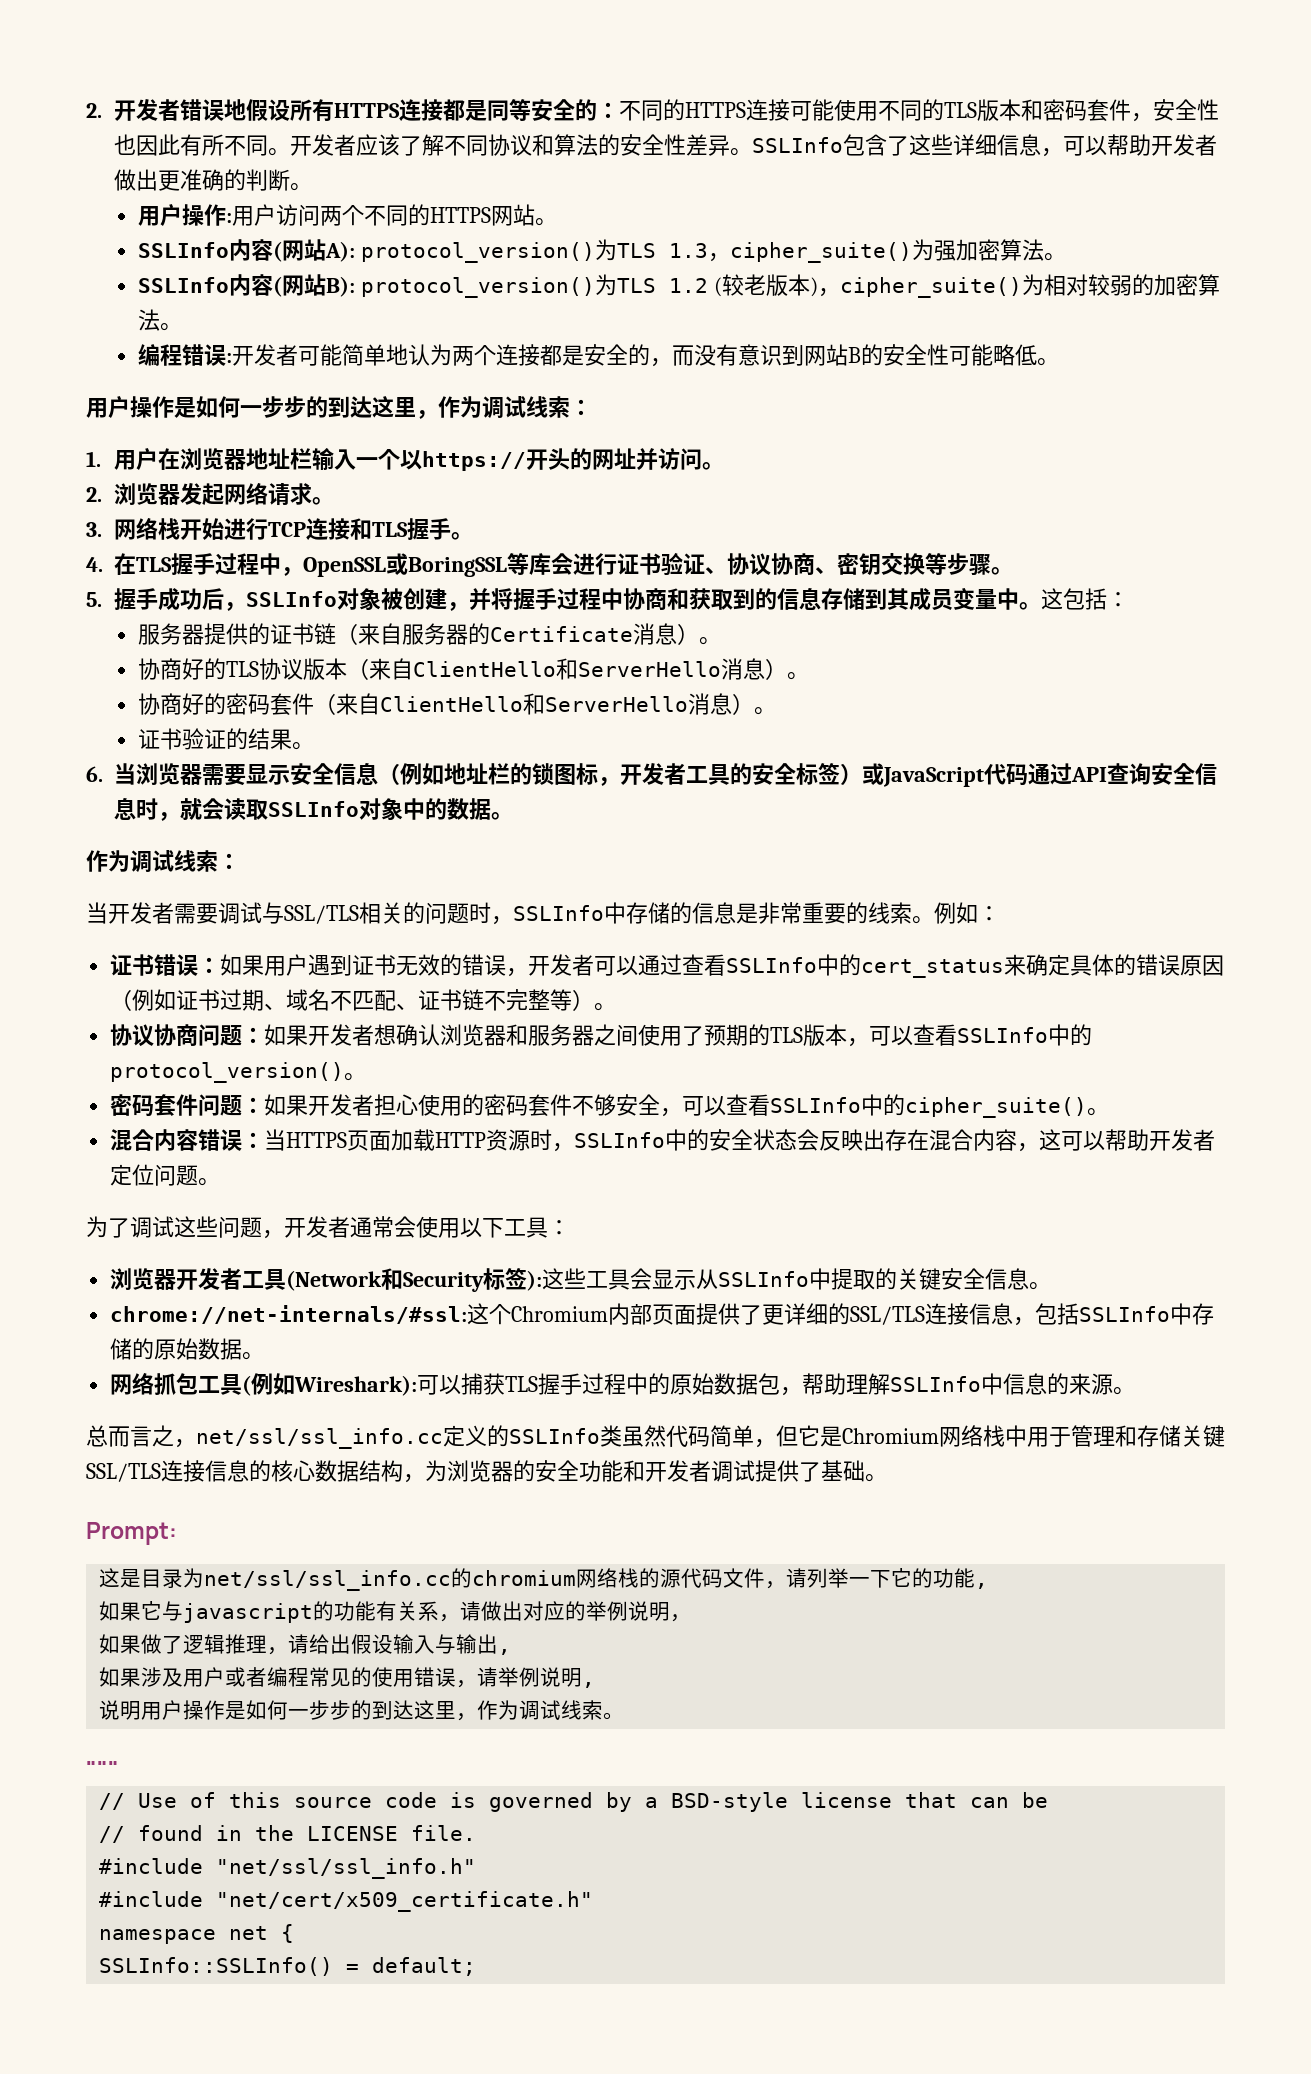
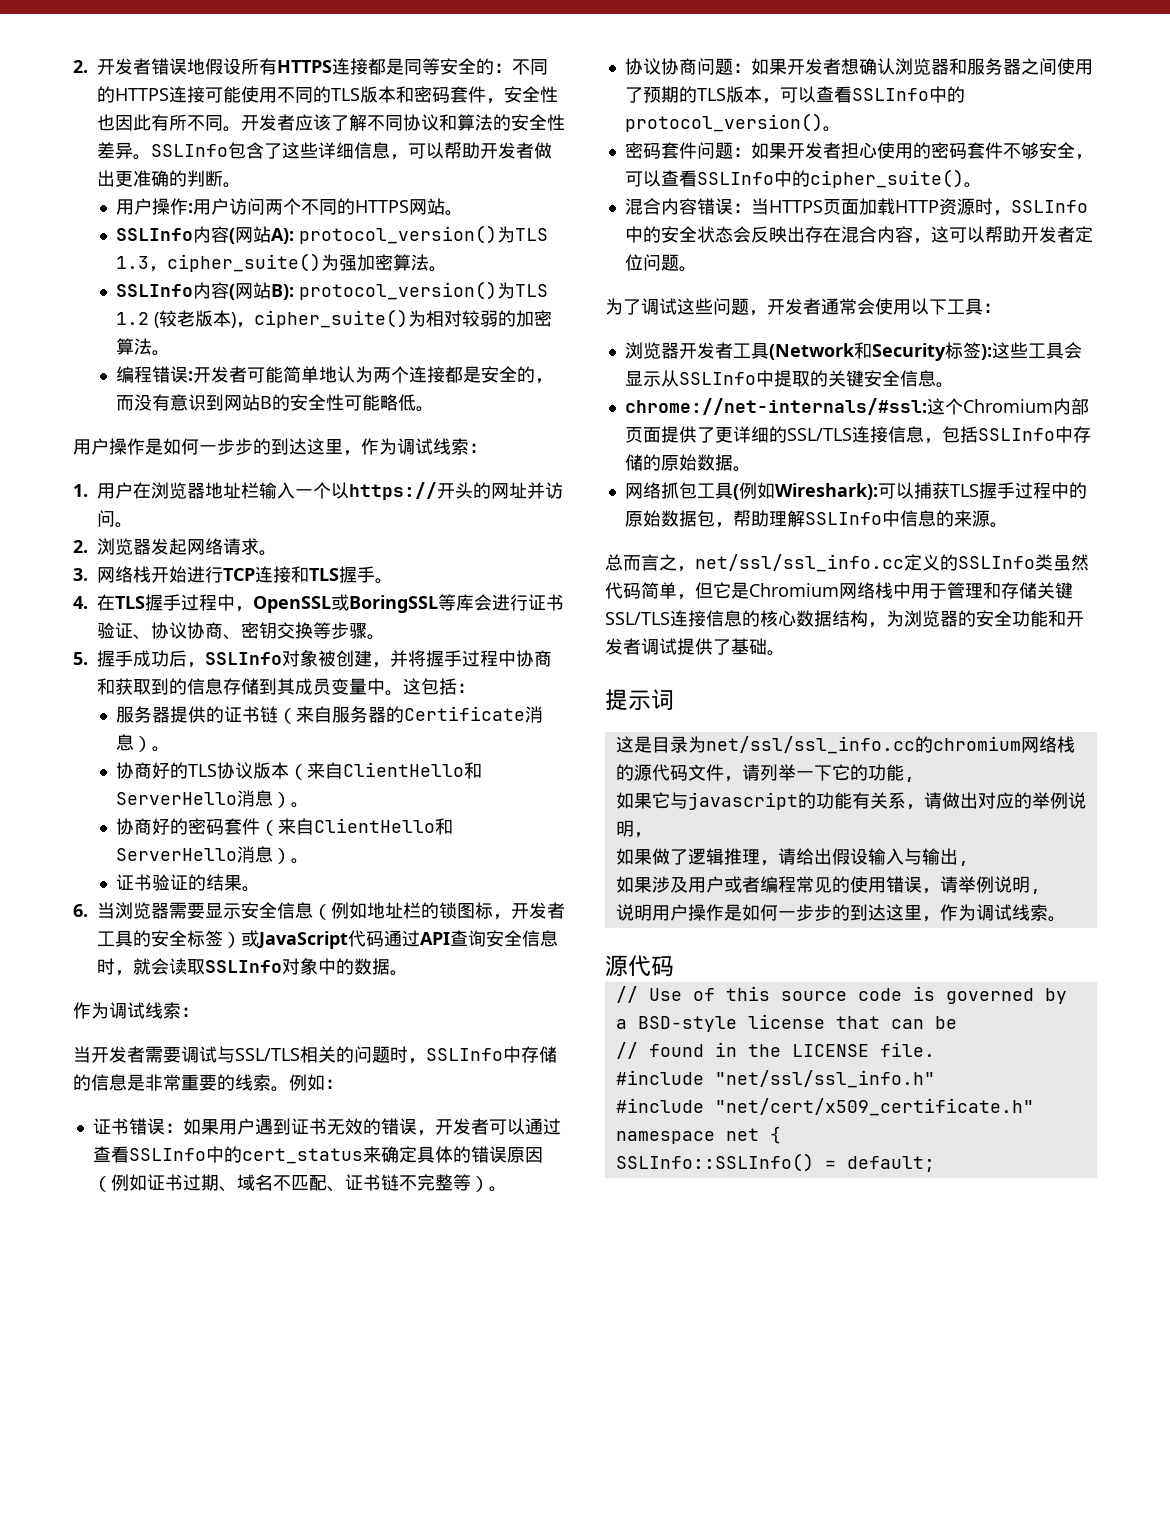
[86,1522,177,1545] Prompt: -> [605,689,674,711] 提示词
[86,1761,119,1778] """ -> [605,955,674,977] 源代码

